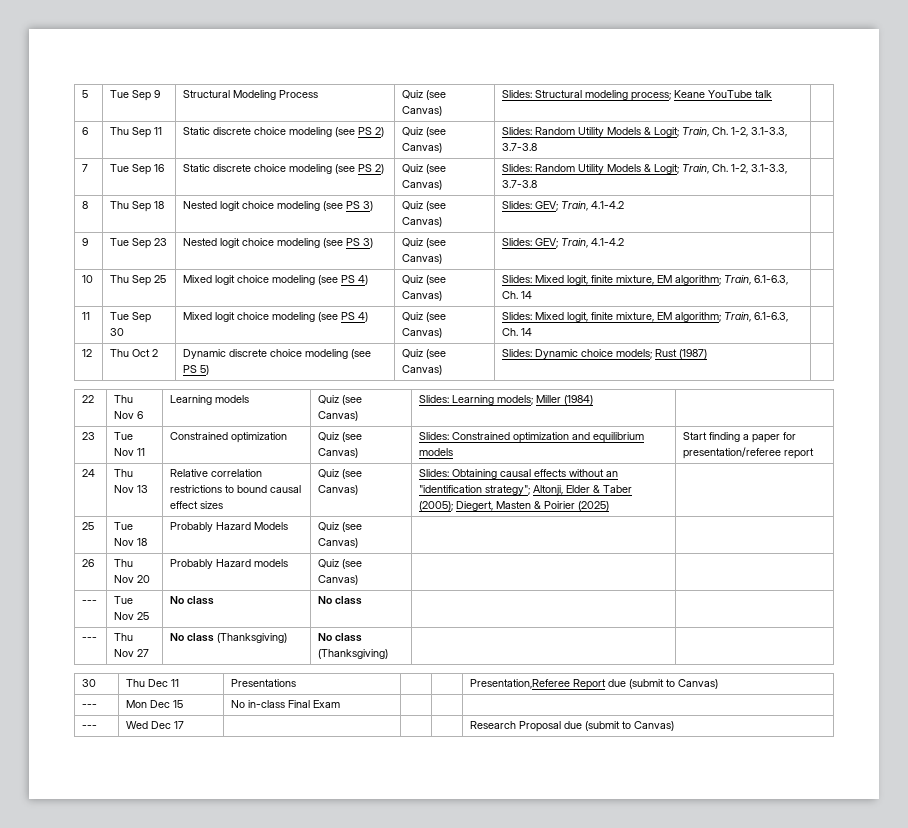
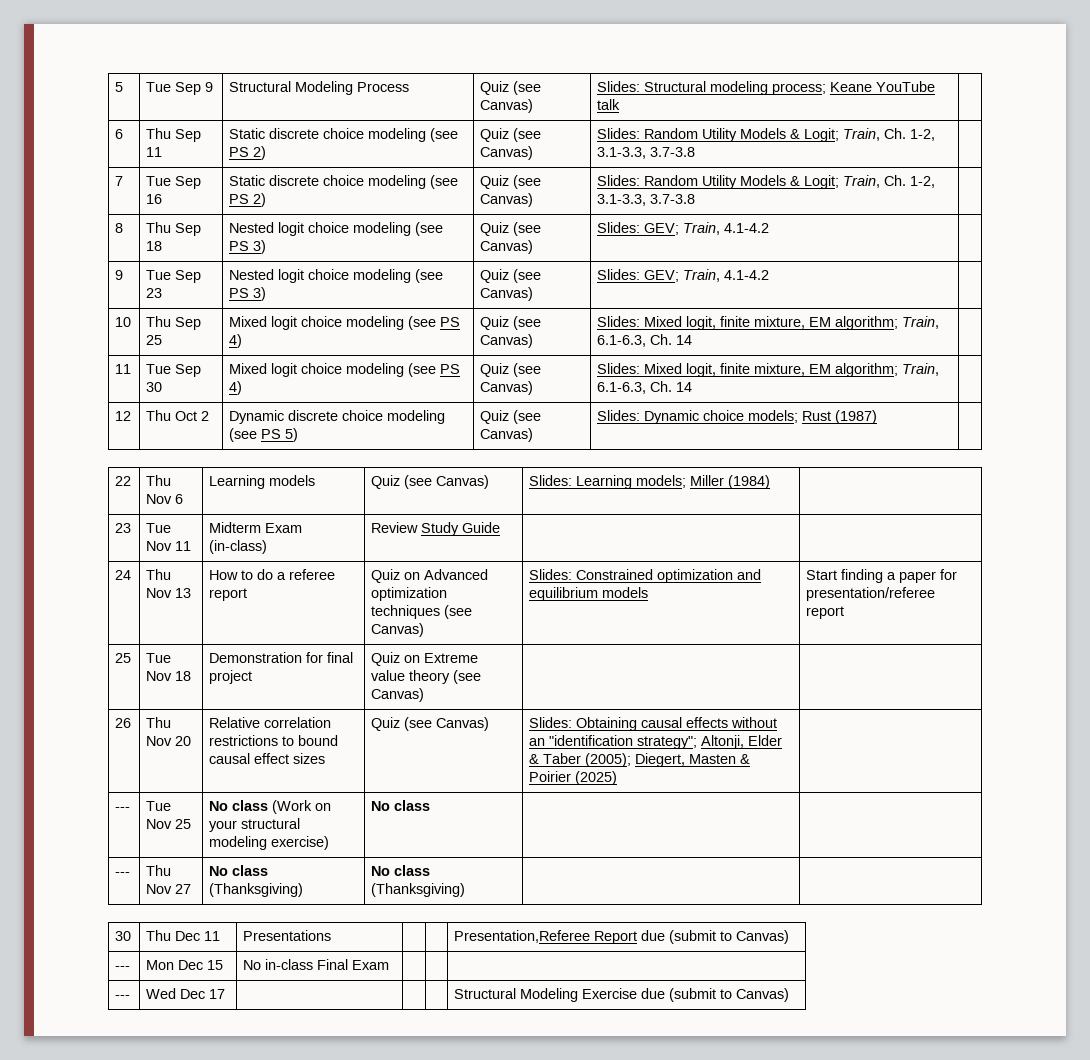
[170,432,288,443] [318,432,340,441] Constrained optimization | Quiz -> [209,522,303,533] [209,540,268,554] [371,522,501,536] [115,570,132,580] [146,569,172,580] [146,588,192,598] [209,569,336,580] [209,588,248,601] [371,569,489,583] [371,587,448,601] [371,605,441,619] Midterm Exam (in-class) | Review Study Guide | | // 24 | Thu Nov 13 | How to do a referee report | Quiz on Advanced optimization techniques
[82,469,96,477] [114,469,134,477] [114,485,149,493] 24 | Thu Nov 13 -> [115,653,132,663] [146,653,172,663] [146,671,192,681] [209,652,354,663] [209,670,253,684] [371,652,479,666] [371,670,482,684] [371,688,425,702] [115,718,132,728] [146,717,172,728] [146,736,192,746] 25 | Tue Nov 18 | Demonstration for final project | Quiz on Extreme value theory (see Canvas) | | // 26 | Thu Nov 20
[82,522,95,530] [114,522,134,530] [114,538,148,546] [170,522,289,532] [318,522,363,532] [318,538,359,548] [82,559,95,567] [114,559,134,567] [114,575,151,583] [170,559,289,569] [318,559,363,569] [318,575,359,585] // 25 | Tue Nov 18 | Probably Hazard Models | Quiz (see Canvas) | | // 26 | Thu Nov 20 | Probably Hazard models | Quiz (see Canvas) | | -> (618, 778) none
(215, 600) none -> [272,800,332,814] [209,818,301,832] [209,836,330,850] (Work on your structural modeling exercise)
[470,721,562,732] Research Proposal -> [454,988,638,1002] Structural Modeling Exercise

